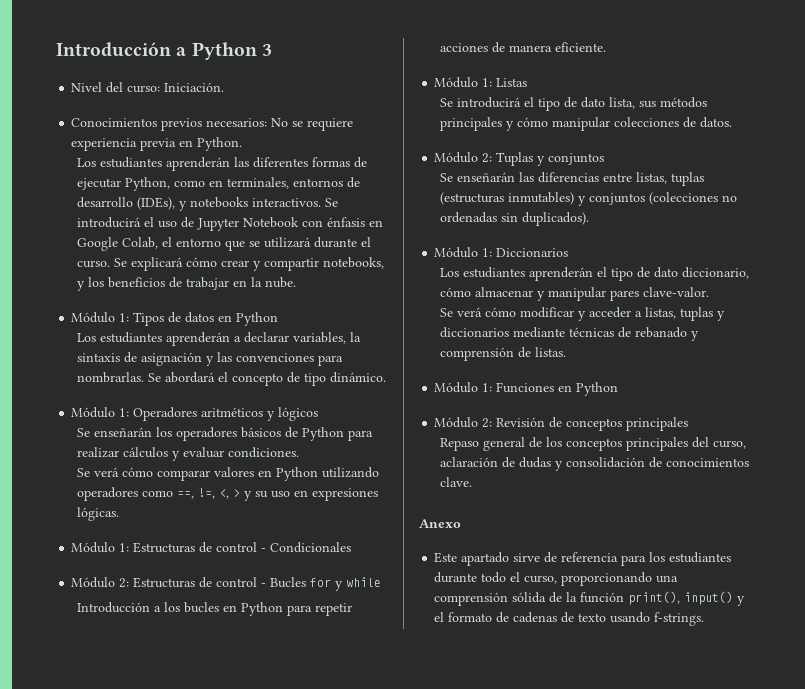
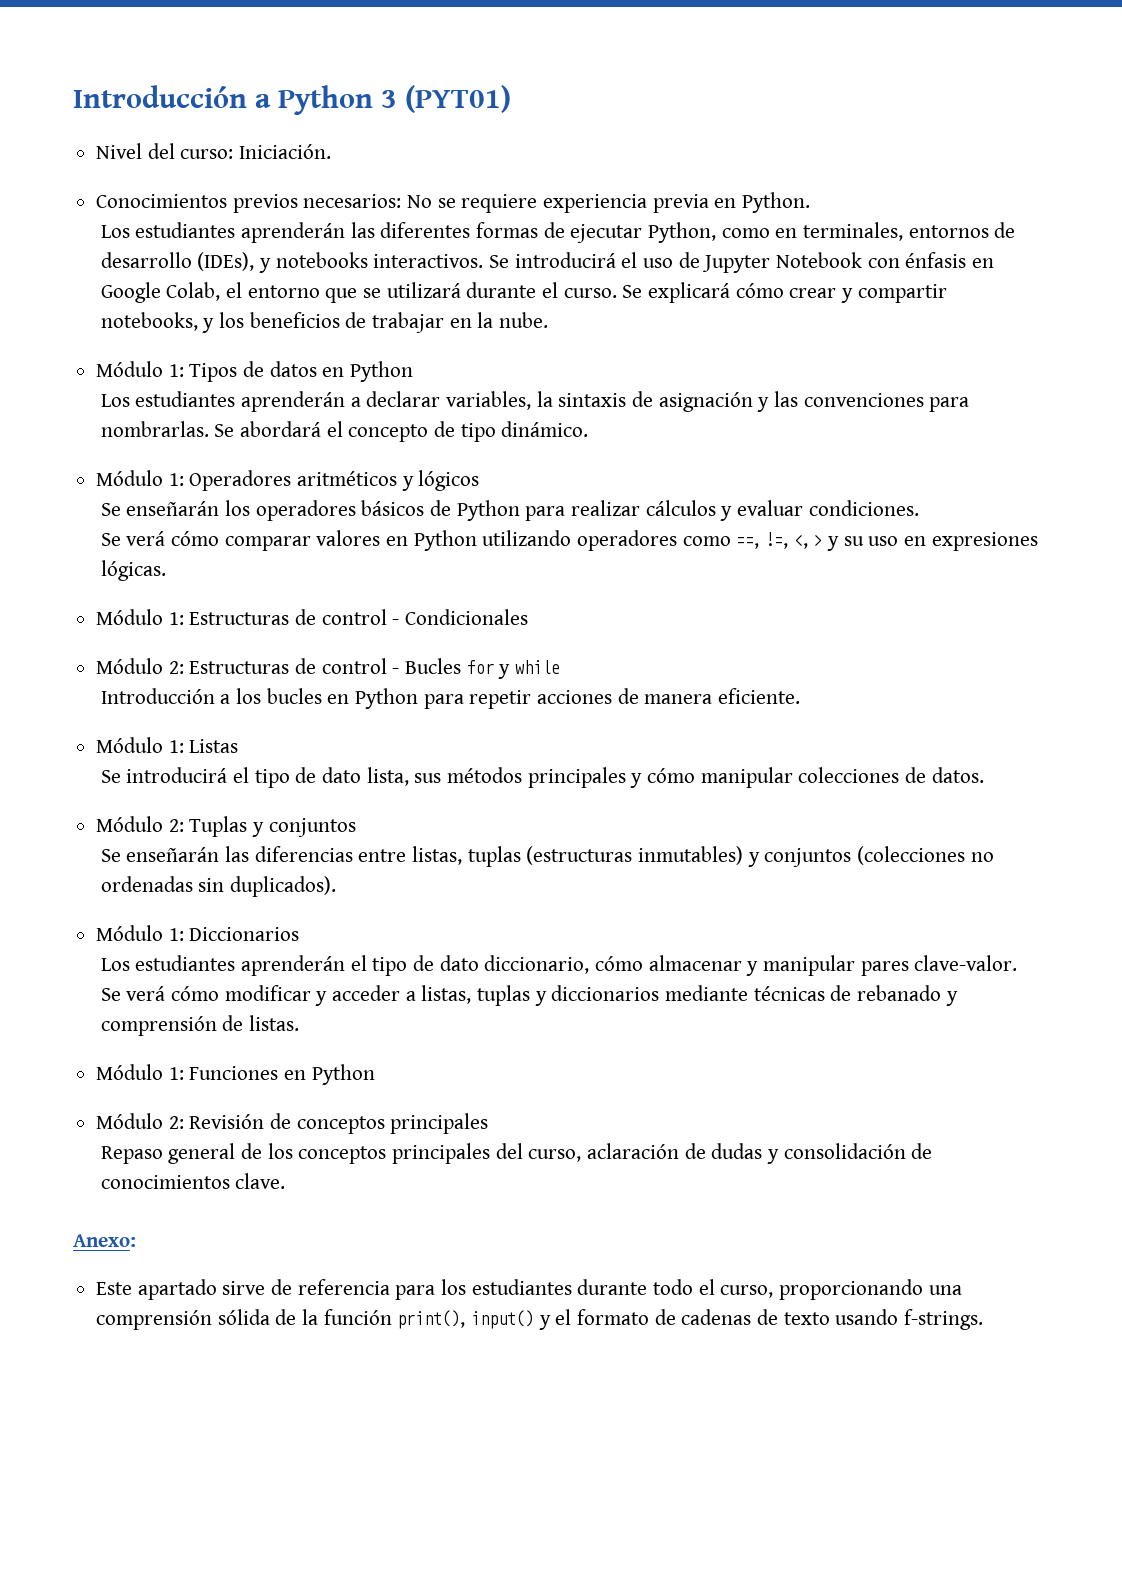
(272, 50) none -> [405,85,511,113] (PYT01)
[419,519,461,528] Anexo -> [73,1234,136,1247] Anexo:

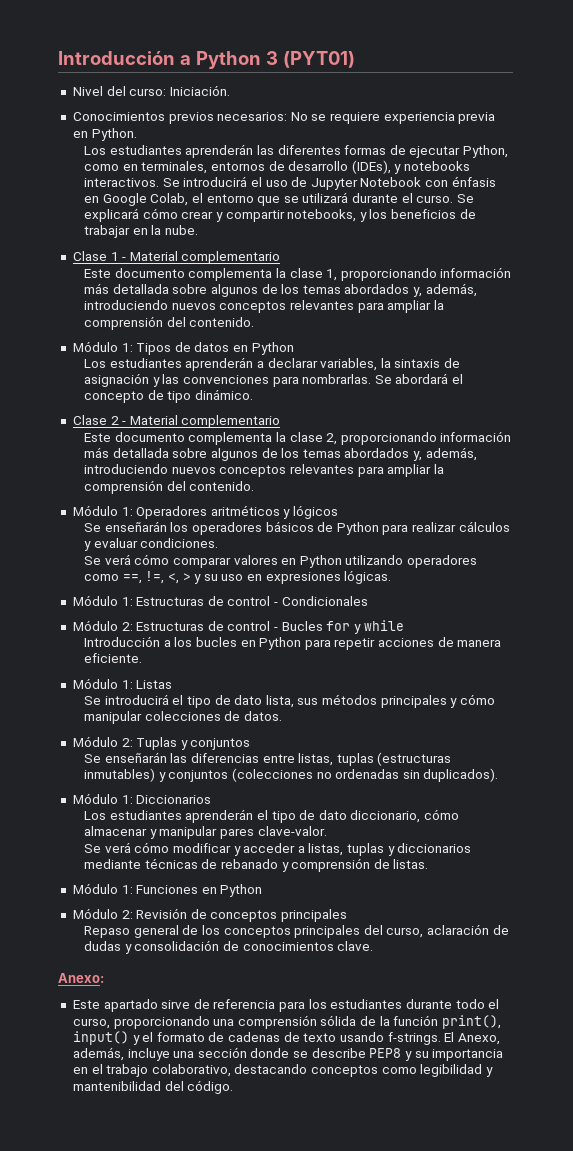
(548, 320) none -> [72,251,281,264] [83,267,512,281] [83,283,477,297] [83,300,444,313] [83,316,255,330] // Clase 1 - Material complementario // Este documento complementa la clase 1, proporcionando información más detallada sobre algunos de los temas abordados y, además, introduciendo nuevos conceptos relevantes para ampliar la comprensión del contenido.
(589, 429) none -> [72,415,281,428] [83,431,512,445] [83,447,477,461] [83,464,444,477] [83,480,255,494] // Clase 2 - Material complementario // Este documento complementa la clase 2, proporcionando información más detallada sobre algunos de los temas abordados y, además, introduciendo nuevos conceptos relevantes para ampliar la comprensión del contenido.
(984, 1319) none -> [444,1032,500,1045] [72,1047,504,1061] [72,1064,494,1077] [72,1080,234,1094] El Anexo, además, incluye una sección donde se describe PEP8 y su importancia en el trabajo colaborativo, destacando conceptos como legibilidad y mantenibilidad del código.

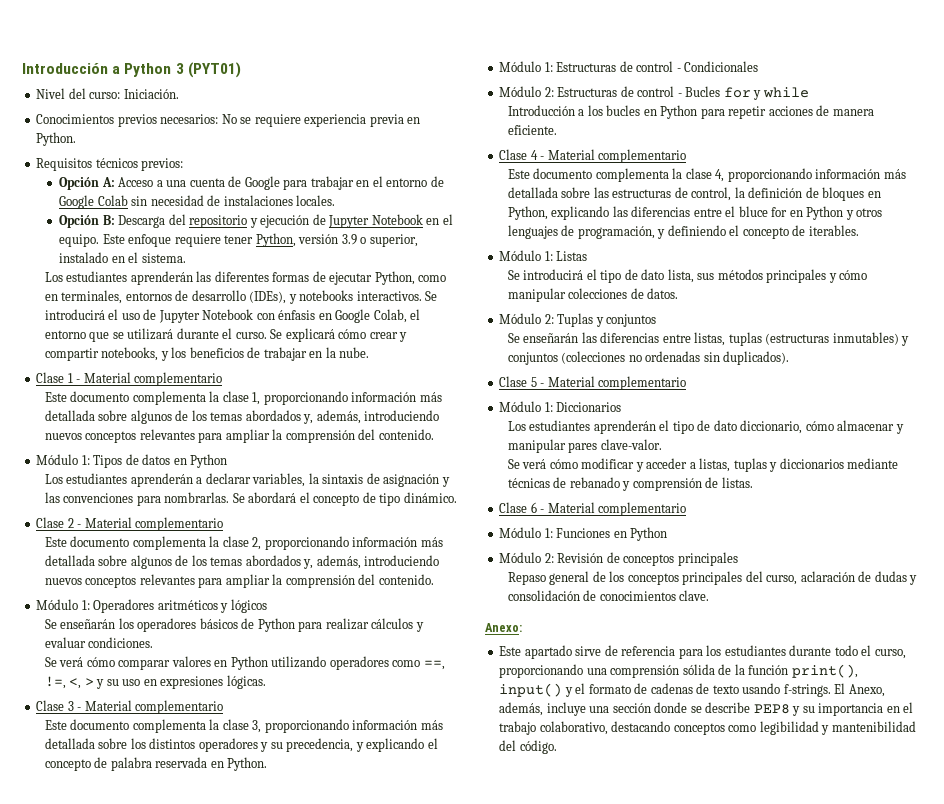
(137, 134) none -> [36,158,184,171] [59,176,444,190] [59,195,336,209] [59,214,453,228] [59,233,418,247] [59,252,186,263] // Requisitos técnicos previos: // Opción A: Acceso a una cuenta de Google para trabajar en el entorno de Google Colab sin necesidad de instalaciones locales. // Opción B: Descarga del repositorio y ejecución de Jupyter Notebook en el equipo. Este enfoque requiere tener Python, versión 3.9 o superior, instalado en el sistema.
(392, 577) none -> [36,700,224,714] [44,719,443,733] [44,738,438,752] [44,757,268,771] // Clase 3 - Material complementario // Este documento complementa la clase 3, proporcionando información más detallada sobre los distintos operadores y su precedencia, y explicando el concepto de palabra reservada en Python.
(142, 658) none -> [499,149,687,163] [507,168,906,182] [507,187,881,201] [507,206,883,220] [507,225,859,239] // Clase 4 - Material complementario // Este documento complementa la clase 4, proporcionando información más detallada sobre las estructuras de control, la definición de bloques en Python, explicando las diferencias entre el bluce for en Python y otros lenguajes de programación, y definiendo el concepto de iterables.
(499, 775) none -> [499,376,687,390] // Clase 5 - Material complementario
(429, 864) none -> [499,502,687,516] // Clase 6 - Material complementario

